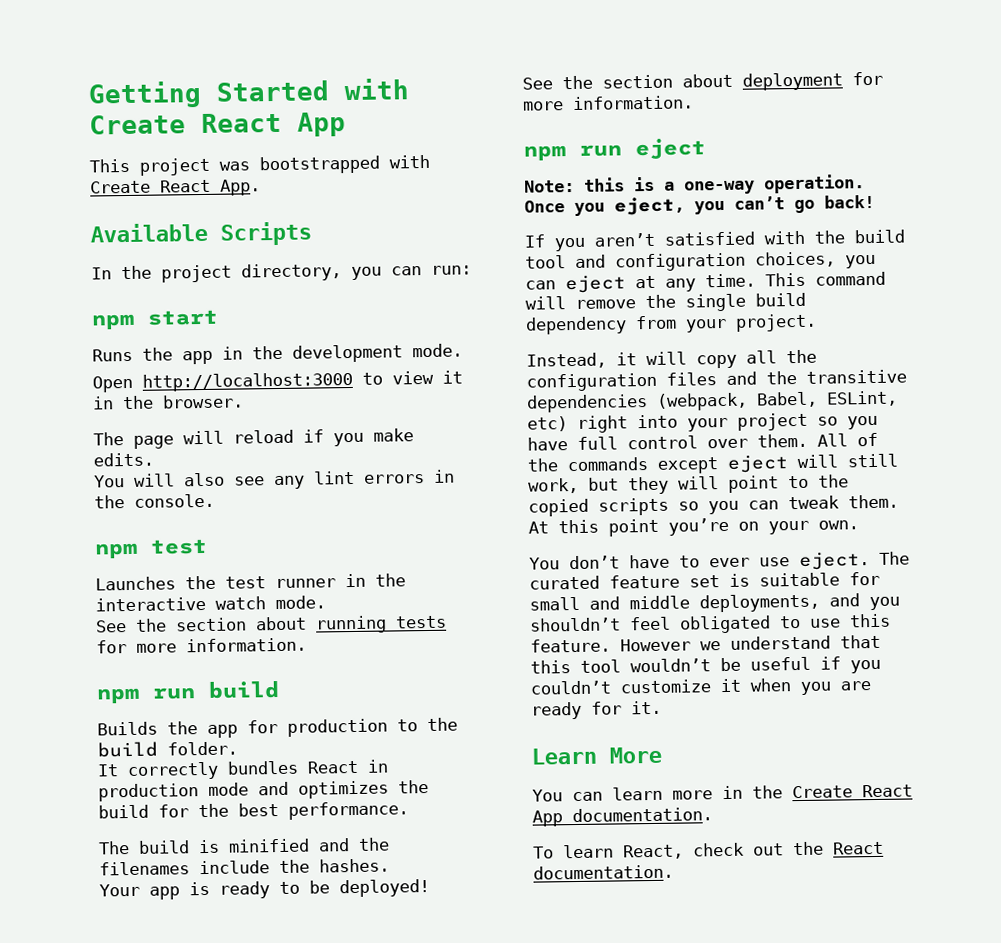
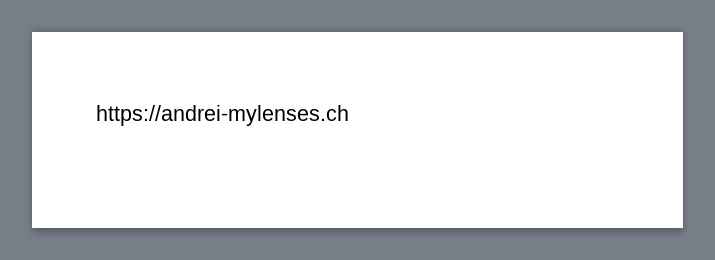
[88,78,409,109] [89,112,346,137] [89,154,430,176] [90,179,261,196] [90,221,312,246] [91,263,472,283] [91,309,219,330] [92,343,463,365] [92,370,463,393] [92,394,244,410] [93,428,414,449] [93,452,154,467] [94,469,455,490] [94,493,215,509] [94,538,208,559] [95,573,406,591] [95,595,326,612] [95,615,447,634] [96,637,307,654] [96,680,280,704] [97,717,458,738] [97,741,238,758] [97,759,389,781] [98,780,429,802] [98,801,409,820] [98,837,390,855] [99,858,390,876] [99,878,430,900] [522,71,883,91] [523,95,694,111] [523,138,706,161] [524,174,865,195] [524,194,875,216] [524,229,905,252] [525,251,876,272] [525,271,886,294] [525,292,806,312] [525,313,817,335] [526,349,817,369] [526,369,907,392] [526,390,898,413] [527,412,878,433] [527,432,878,451] [527,453,898,474] [528,474,849,495] [528,494,899,517] [528,517,859,537] [529,551,910,570] [529,571,880,590] [529,593,900,613] [529,613,891,634] [530,634,881,653] [530,656,881,674] [530,678,871,695] [531,700,662,720] [531,746,662,765] [532,784,913,802] [532,807,713,827] [533,841,884,860] [533,864,674,880] Getting Started with Create React App // This project was bootstrapped with Create React App. // Available Scripts // In the project directory, you can run: // npm start // Runs the app in the development mode. // Open http://localhost:3000 to view it in the browser. // The page will reload if you make edits. // You will also see any lint errors in the console. // npm test // Launches the test runner in the interactive watch mode. // See the section about running tests for more information. // npm run build // Builds the app for production to the build folder. // It correctly bundles React in production mode and optimizes the build for the best performance. // The build is minified and the filenames include the hashes. // Your app is ready to be deployed! // See the section about deployment for more information. // npm run eject // Note: this is a one-way operation. Once you eject, you can’t go back! // If you aren’t satisfied with the build tool and configuration choices, you can eject at any time. This command will remove the single build dependency from your project. // Instead, it will copy all the configuration files and the transitive dependencies (webpack, Babel, ESLint, etc) right into your project so you have full control over them. All of the commands except eject will still work, but they will point to the copied scripts so you can tweak them. At this point you’re on your own. // You don’t have to ever use eject. The curated feature set is suitable for small and middle deployments, and you shouldn’t feel obligated to use this feature. However we understand that this tool wouldn’t be useful if you couldn’t customize it when you are ready for it. // Learn More // You can learn more in the Create React App documentation. // To learn React, check out the React documentation. -> [96,105,349,126] https://andrei-mylenses.ch

